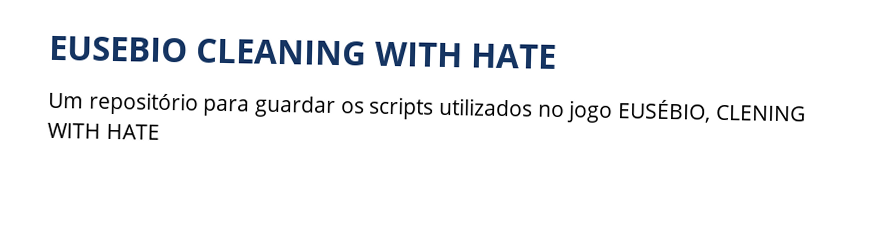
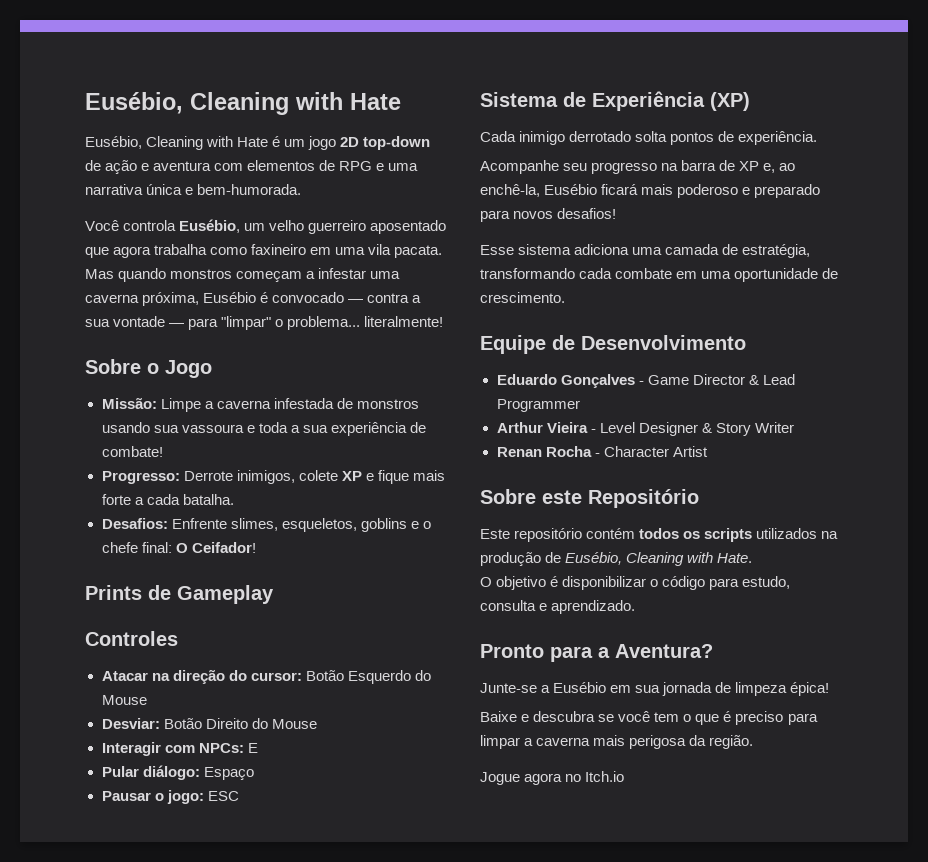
[48,35,557,69] [48,91,806,124] [47,122,160,140] EUSEBIO CLEANING WITH HATE // Um repositório para guardar os scripts utilizados no jogo EUSÉBIO, CLENING WITH HATE -> [85,92,401,115] [85,136,431,150] [85,160,419,174] [85,184,302,195] [85,219,447,234] [85,244,443,258] [85,268,401,282] [85,292,422,306] [85,316,444,330] [85,359,212,378] [101,397,419,412] [101,422,426,436] [101,446,163,457] [101,470,445,484] [101,494,234,505] [101,518,431,532] [101,542,256,553] [85,585,274,604] [85,631,178,646] [101,669,431,684] [101,695,147,705] [101,718,317,729] [101,742,258,756] [101,765,254,780] [101,790,239,804] [480,91,750,111] [480,131,818,145] [480,160,796,174] [480,184,821,198] [480,208,617,222] [480,244,811,258] [480,268,839,282] [480,292,565,303] [480,335,746,354] [496,374,795,388] [496,399,580,412] [496,422,794,436] [496,446,708,457] [480,489,699,508] [480,528,839,542] [480,552,753,566] [480,576,791,590] [480,600,636,614] [480,644,713,662] [480,682,830,696] [480,711,818,725] [480,735,754,749] [480,771,625,785] Eusébio, Cleaning with Hate // Eusébio, Cleaning with Hate é um jogo 2D top-down de ação e aventura com elementos de RPG e uma narrativa única e bem-humorada. // Você controla Eusébio, um velho guerreiro aposentado que agora trabalha como faxineiro em uma vila pacata. Mas quando monstros começam a infestar uma caverna próxima, Eusébio é convocado — contra a sua vontade — para "limpar" o problema... literalmente! // Sobre o Jogo // Missão: Limpe a caverna infestada de monstros usando sua vassoura e toda a sua experiência de combate! // Progresso: Derrote inimigos, colete XP e fique mais forte a cada batalha. // Desafios: Enfrente slimes, esqueletos, goblins e o chefe final: O Ceifador! // Prints de Gameplay // Controles // Atacar na direção do cursor: Botão Esquerdo do Mouse // Desviar: Botão Direito do Mouse // Interagir com NPCs: E // Pular diálogo: Espaço // Pausar o jogo: ESC // Sistema de Experiência (XP) // Cada inimigo derrotado solta pontos de experiência. // Acompanhe seu progresso na barra de XP e, ao enchê-la, Eusébio ficará mais poderoso e preparado para novos desafios! // Esse sistema adiciona uma camada de estratégia, transformando cada combate em uma oportunidade de crescimento. // Equipe de Desenvolvimento // Eduardo Gonçalves - Game Director & Lead Programmer // Arthur Vieira - Level Designer & Story Writer // Renan Rocha - Character Artist // Sobre este Repositório // Este repositório contém todos os scripts utilizados na produção de Eusébio, Cleaning with Hate. // O objetivo é disponibilizar o código para estudo, consulta e aprendizado. // Pronto para a Aventura? // Junte-se a Eusébio em sua jornada de limpeza épica! // Baixe e descubra se você tem o que é preciso para limpar a caverna mais perigosa da região. // Jogue agora no Itch.io

